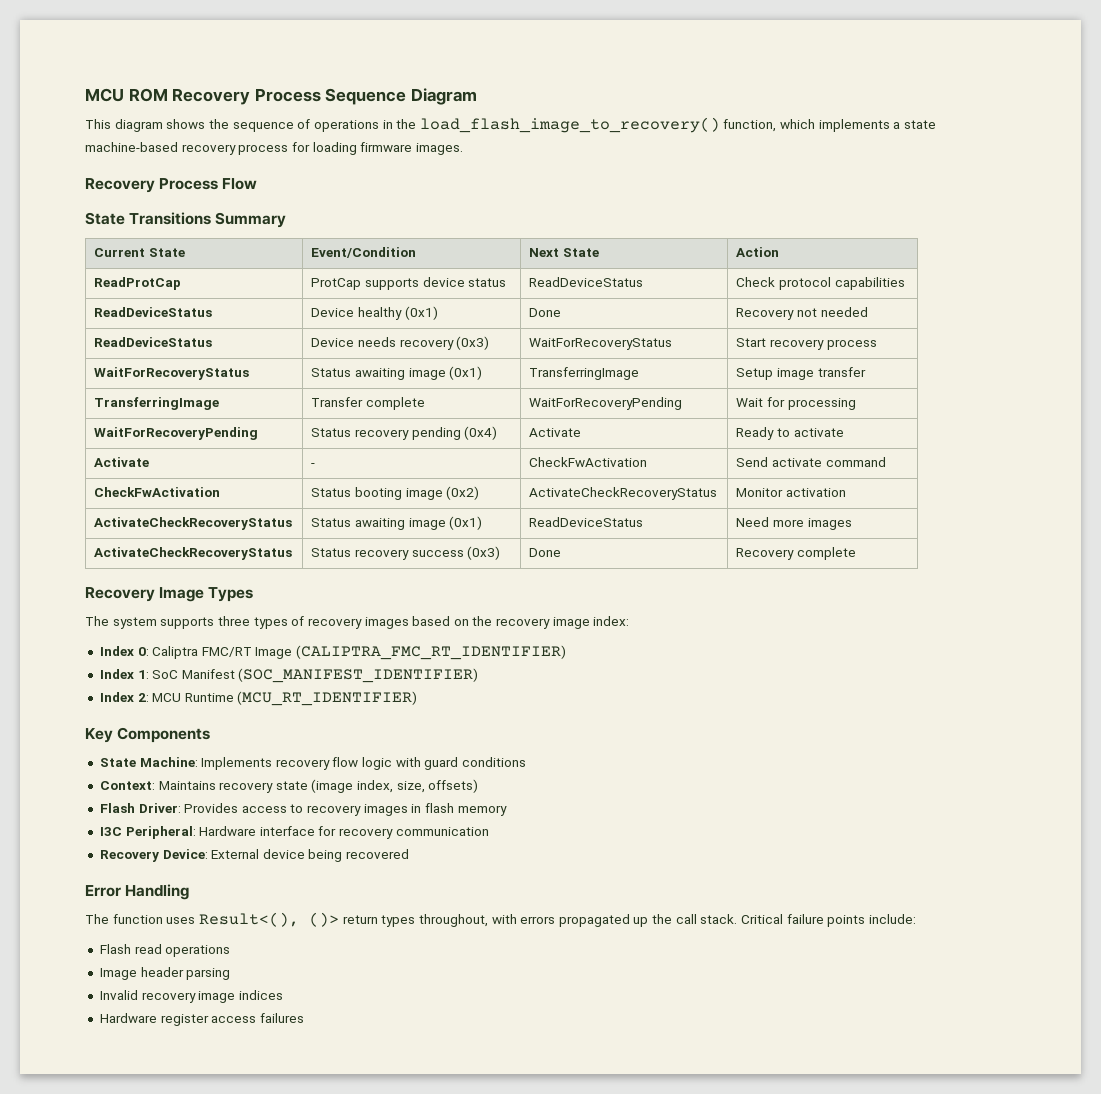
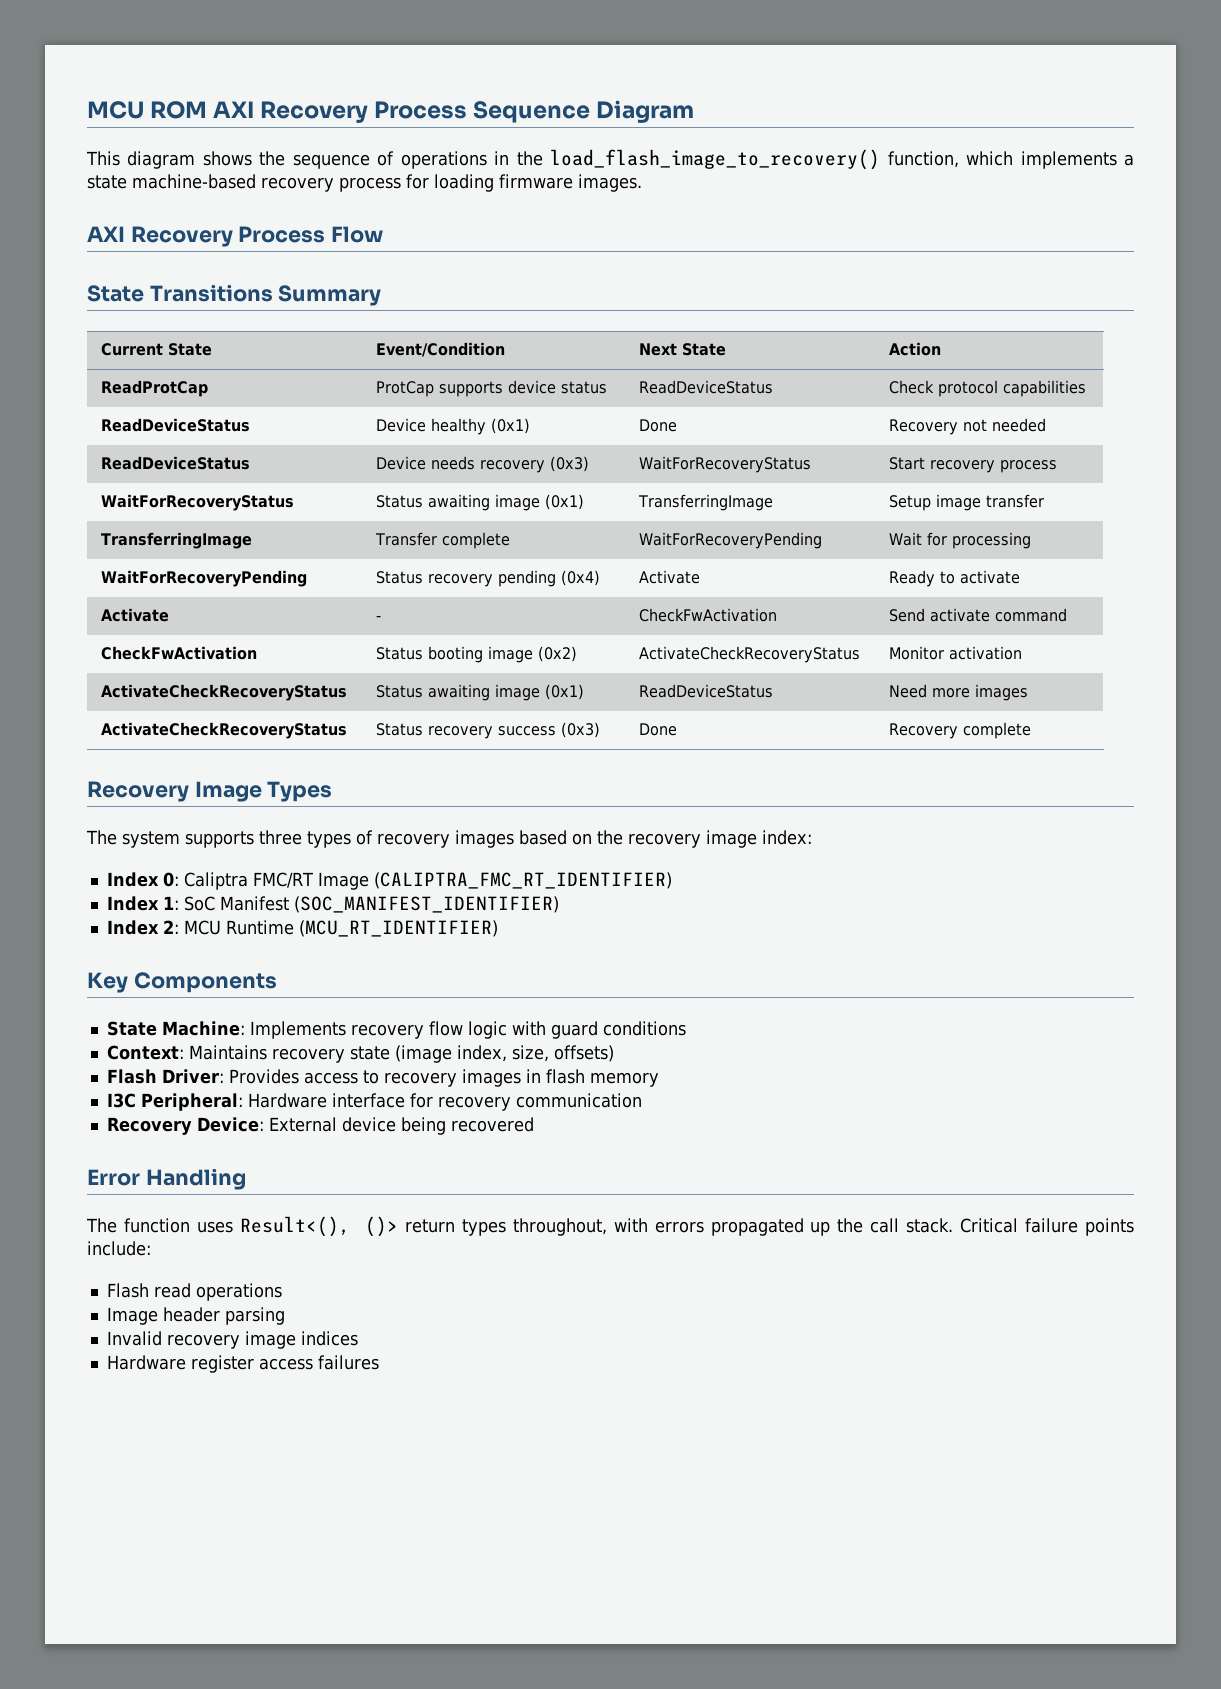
(168, 95) none -> [213,101,255,118] AXI
(463, 149) none -> [87,226,125,242] AXI

